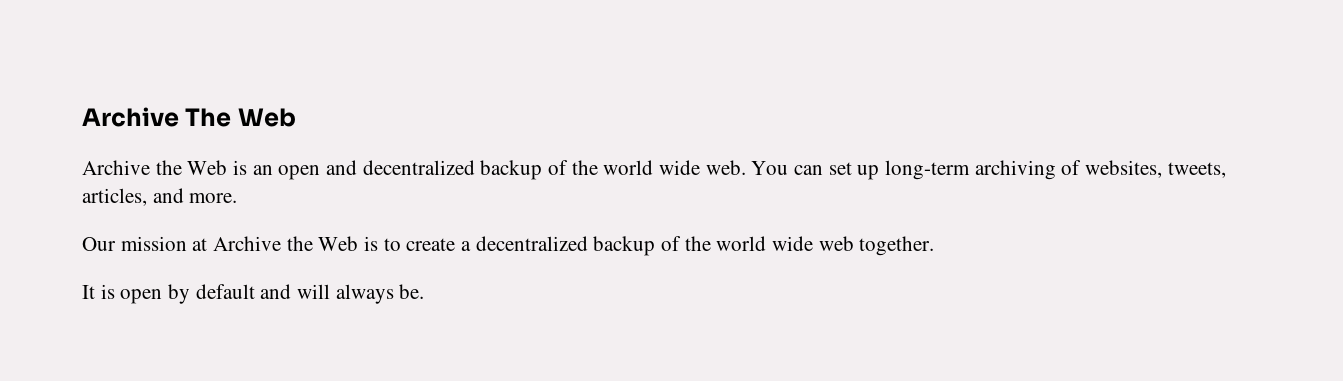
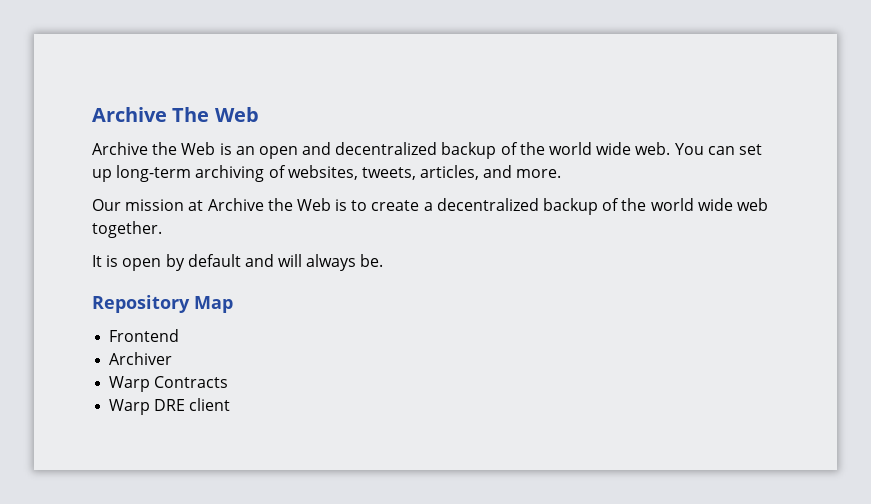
(425, 291) none -> [92,295,233,313] [109,329,180,342] [109,352,173,365] [109,376,229,392] [109,398,231,415] // Repository Map // Frontend // Archiver // Warp Contracts // Warp DRE client

